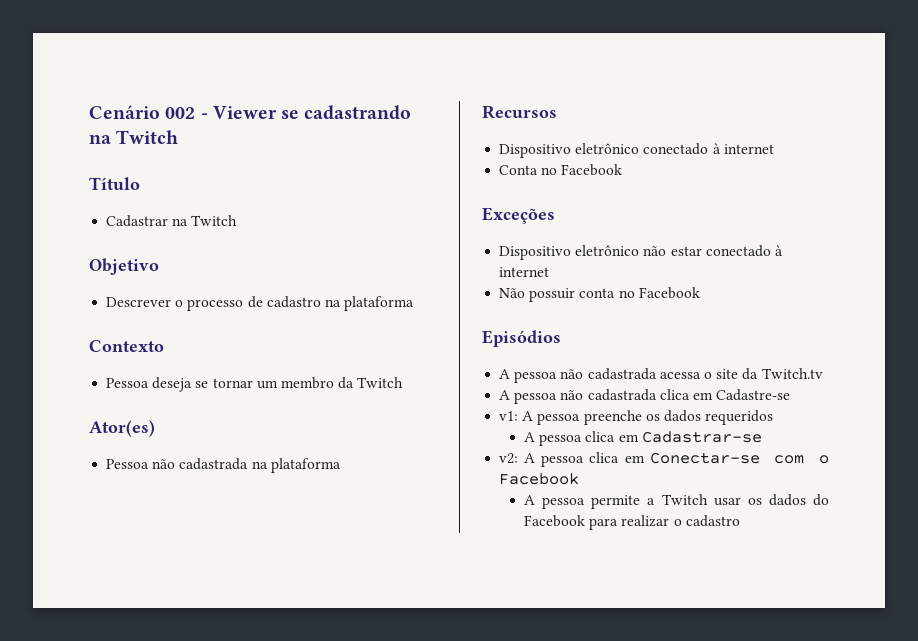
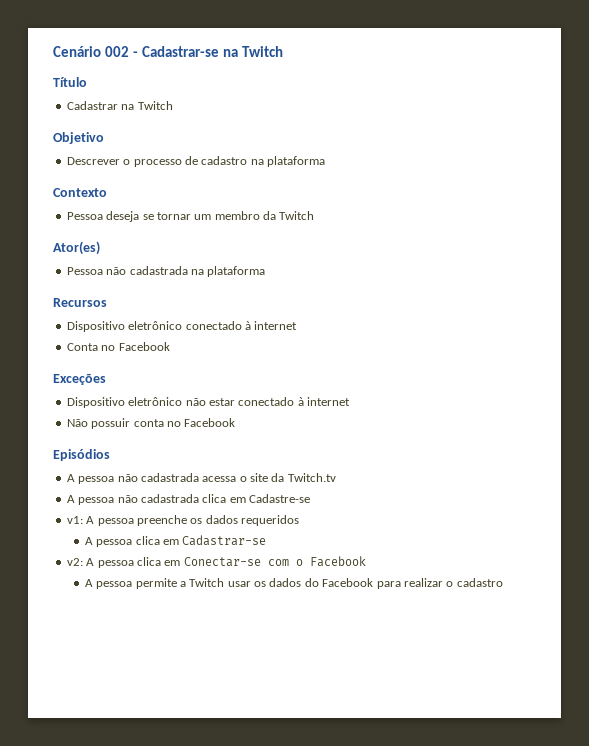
[212,105,412,120] Viewer se cadastrando -> [141,46,219,57] Cadastrar-se

